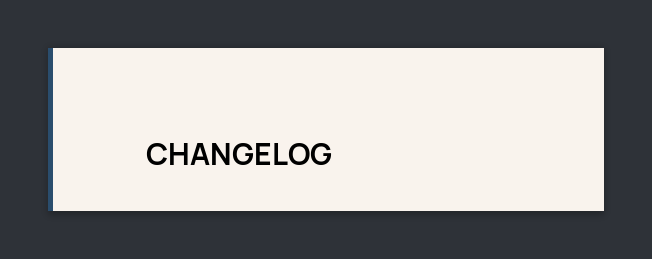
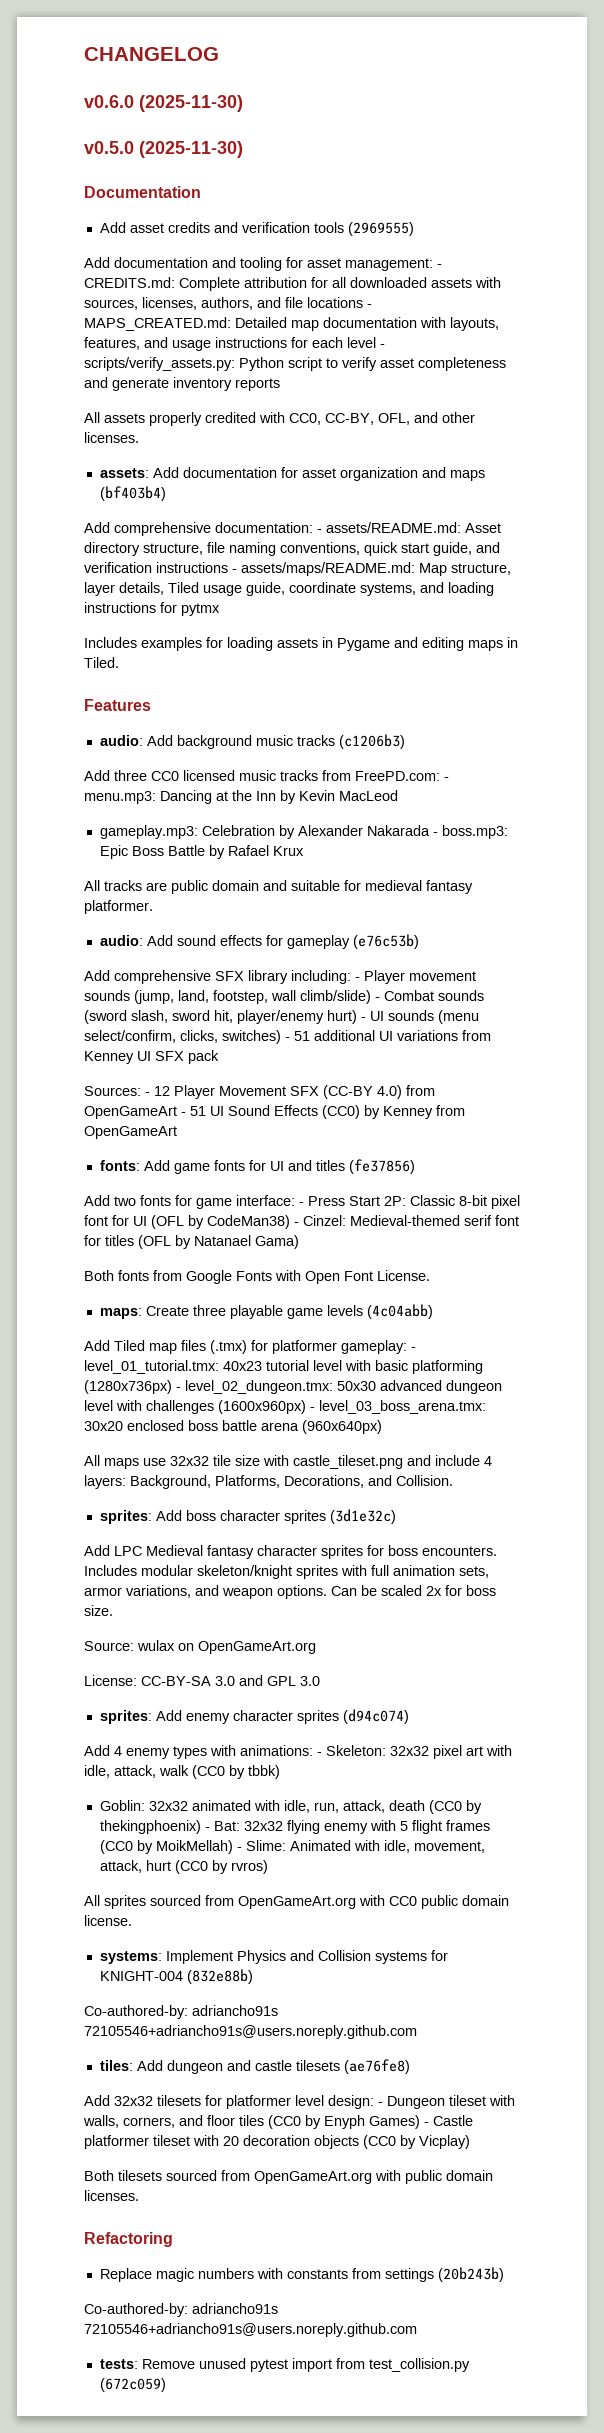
(332, 154) none -> [84,95,243,112] [84,141,243,158] [84,186,201,198] [99,222,414,236] [84,257,442,271] [84,277,501,291] [84,297,372,310] [84,317,499,331] [84,337,385,351] [84,357,506,371] [84,377,280,391] [84,412,475,426] [84,432,139,443] [99,467,485,481] [99,486,166,501] [84,522,501,536] [84,542,500,556] [84,562,511,576] [84,582,494,596] [84,602,220,616] [84,637,518,651] [84,657,119,668] [84,699,151,711] [99,734,405,749] [84,770,449,781] [84,790,398,804] [99,825,508,839] [99,845,304,859] [84,880,473,894] [84,900,153,914] [99,934,419,949] [84,970,476,984] [84,990,484,1004] [84,1010,479,1024] [84,1030,491,1044] [84,1050,219,1064] [84,1085,435,1099] [84,1105,465,1119] [84,1126,177,1139] [99,1159,415,1174] [84,1195,520,1209] [84,1215,519,1229] [84,1235,299,1249] [84,1270,430,1284] [99,1304,433,1319] [84,1340,416,1354] [84,1360,483,1374] [84,1380,502,1394] [84,1400,486,1414] [84,1420,382,1434] [84,1455,492,1469] [84,1475,453,1489] [99,1509,396,1524] [84,1545,497,1559] [84,1565,489,1579] [84,1585,496,1599] [84,1605,113,1616] [84,1640,316,1654] [84,1675,320,1686] [99,1709,409,1724] [84,1745,512,1759] [84,1765,280,1779] [99,1800,482,1814] [99,1820,490,1834] [99,1840,485,1854] [99,1860,268,1874] [84,1895,509,1909] [84,1915,132,1926] [99,1950,448,1964] [99,1969,253,1984] [84,2005,278,2019] [84,2025,417,2039] [99,2059,410,2074] [84,2095,515,2109] [83,2115,473,2129] [84,2135,470,2149] [84,2170,493,2184] [84,2190,139,2201] [84,2232,173,2247] [99,2267,504,2282] [84,2303,278,2317] [84,2323,417,2337] [99,2358,470,2372] [99,2378,166,2392] // v0.6.0 (2025-11-30) // v0.5.0 (2025-11-30) // Documentation // Add asset credits and verification tools (2969555) // Add documentation and tooling for asset management: - CREDITS.md: Complete attribution for all downloaded assets with sources, licenses, authors, and file locations - MAPS_CREATED.md: Detailed map documentation with layouts, features, and usage instructions for each level - scripts/verify_assets.py: Python script to verify asset completeness and generate inventory reports // All assets properly credited with CC0, CC-BY, OFL, and other licenses. // assets: Add documentation for asset organization and maps (bf403b4) // Add comprehensive documentation: - assets/README.md: Asset directory structure, file naming conventions, quick start guide, and verification instructions - assets/maps/README.md: Map structure, layer details, Tiled usage guide, coordinate systems, and loading instructions for pytmx // Includes examples for loading assets in Pygame and editing maps in Tiled. // Features // audio: Add background music tracks (c1206b3) // Add three CC0 licensed music tracks from FreePD.com: - menu.mp3: Dancing at the Inn by Kevin MacLeod // gameplay.mp3: Celebration by Alexander Nakarada - boss.mp3: Epic Boss Battle by Rafael Krux // All tracks are public domain and suitable for medieval fantasy platformer. // audio: Add sound effects for gameplay (e76c53b) // Add comprehensive SFX library including: - Player movement sounds (jump, land, footstep, wall climb/slide) - Combat sounds (sword slash, sword hit, player/enemy hurt) - UI sounds (menu select/confirm, clicks, switches) - 51 additional UI variations from Kenney UI SFX pack // Sources: - 12 Player Movement SFX (CC-BY 4.0) from OpenGameArt - 51 UI Sound Effects (CC0) by Kenney from OpenGameArt // fonts: Add game fonts for UI and titles (fe37856) // Add two fonts for game interface: - Press Start 2P: Classic 8-bit pixel font for UI (OFL by CodeMan38) - Cinzel: Medieval-themed serif font for titles (OFL by Natanael Gama) // Both fonts from Google Fonts with Open Font License. // maps: Create three playable game levels (4c04abb) // Add Tiled map files (.tmx) for platformer gameplay: - level_01_tutorial.tmx: 40x23 tutorial level with basic platforming (1280x736px) - level_02_dungeon.tmx: 50x30 advanced dungeon level with challenges (1600x960px) - level_03_boss_arena.tmx: 30x20 enclosed boss battle arena (960x640px) // All maps use 32x32 tile size with castle_tileset.png and include 4 layers: Background, Platforms, Decorations, and Collision. // sprites: Add boss character sprites (3d1e32c) // Add LPC Medieval fantasy character sprites for boss encounters. Includes modular skeleton/knight sprites with full animation sets, armor variations, and weapon options. Can be scaled 2x for boss size. // Source: wulax on OpenGameArt.org // License: CC-BY-SA 3.0 and GPL 3.0 // sprites: Add enemy character sprites (d94c074) // Add 4 enemy types with animations: - Skeleton: 32x32 pixel art with idle, attack, walk (CC0 by tbbk) // Goblin: 32x32 animated with idle, run, attack, death (CC0 by thekingphoenix) - Bat: 32x32 flying enemy with 5 flight frames (CC0 by MoikMellah) - Slime: Animated with idle, movement, attack, hurt (CC0 by rvros) // All sprites sourced from OpenGameArt.org with CC0 public domain license. // systems: Implement Physics and Collision systems for KNIGHT-004 (832e88b) // Co-authored-by: adriancho91s 72105546+adriancho91s@users.noreply.github.com // tiles: Add dungeon and castle tilesets (ae76fe8) // Add 32x32 tilesets for platformer level design: - Dungeon tileset with walls, corners, and floor tiles (CC0 by Enyph Games) - Castle platformer tileset with 20 decoration objects (CC0 by Vicplay) // Both tilesets sourced from OpenGameArt.org with public domain licenses. // Refactoring // Replace magic numbers with constants from settings (20b243b) // Co-authored-by: adriancho91s 72105546+adriancho91s@users.noreply.github.com // tests: Remove unused pytest import from test_collision.py (672c059)

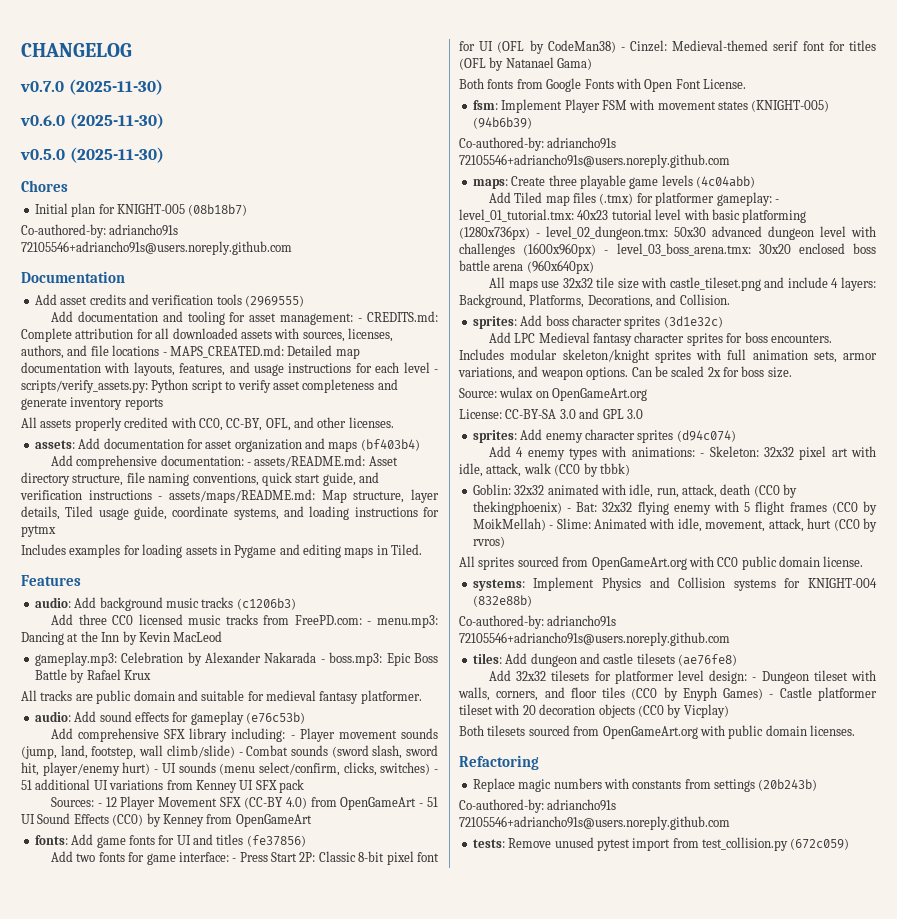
(219, 54) none -> [20,79,163,95] // v0.7.0 (2025-11-30)
(243, 149) none -> [21,180,68,192] [34,203,248,217] [21,224,179,238] [21,241,292,255] // Chores // Initial plan for KNIGHT-005 (08b18b7) // Co-authored-by: adriancho91s 72105546+adriancho91s@users.noreply.github.com
(430, 1275) none -> [472,99,830,113] [472,117,532,129] [459,137,617,151] [459,154,730,168] // fsm: Implement Player FSM with movement states (KNIGHT-005) (94b6b39) // Co-authored-by: adriancho91s 72105546+adriancho91s@users.noreply.github.com

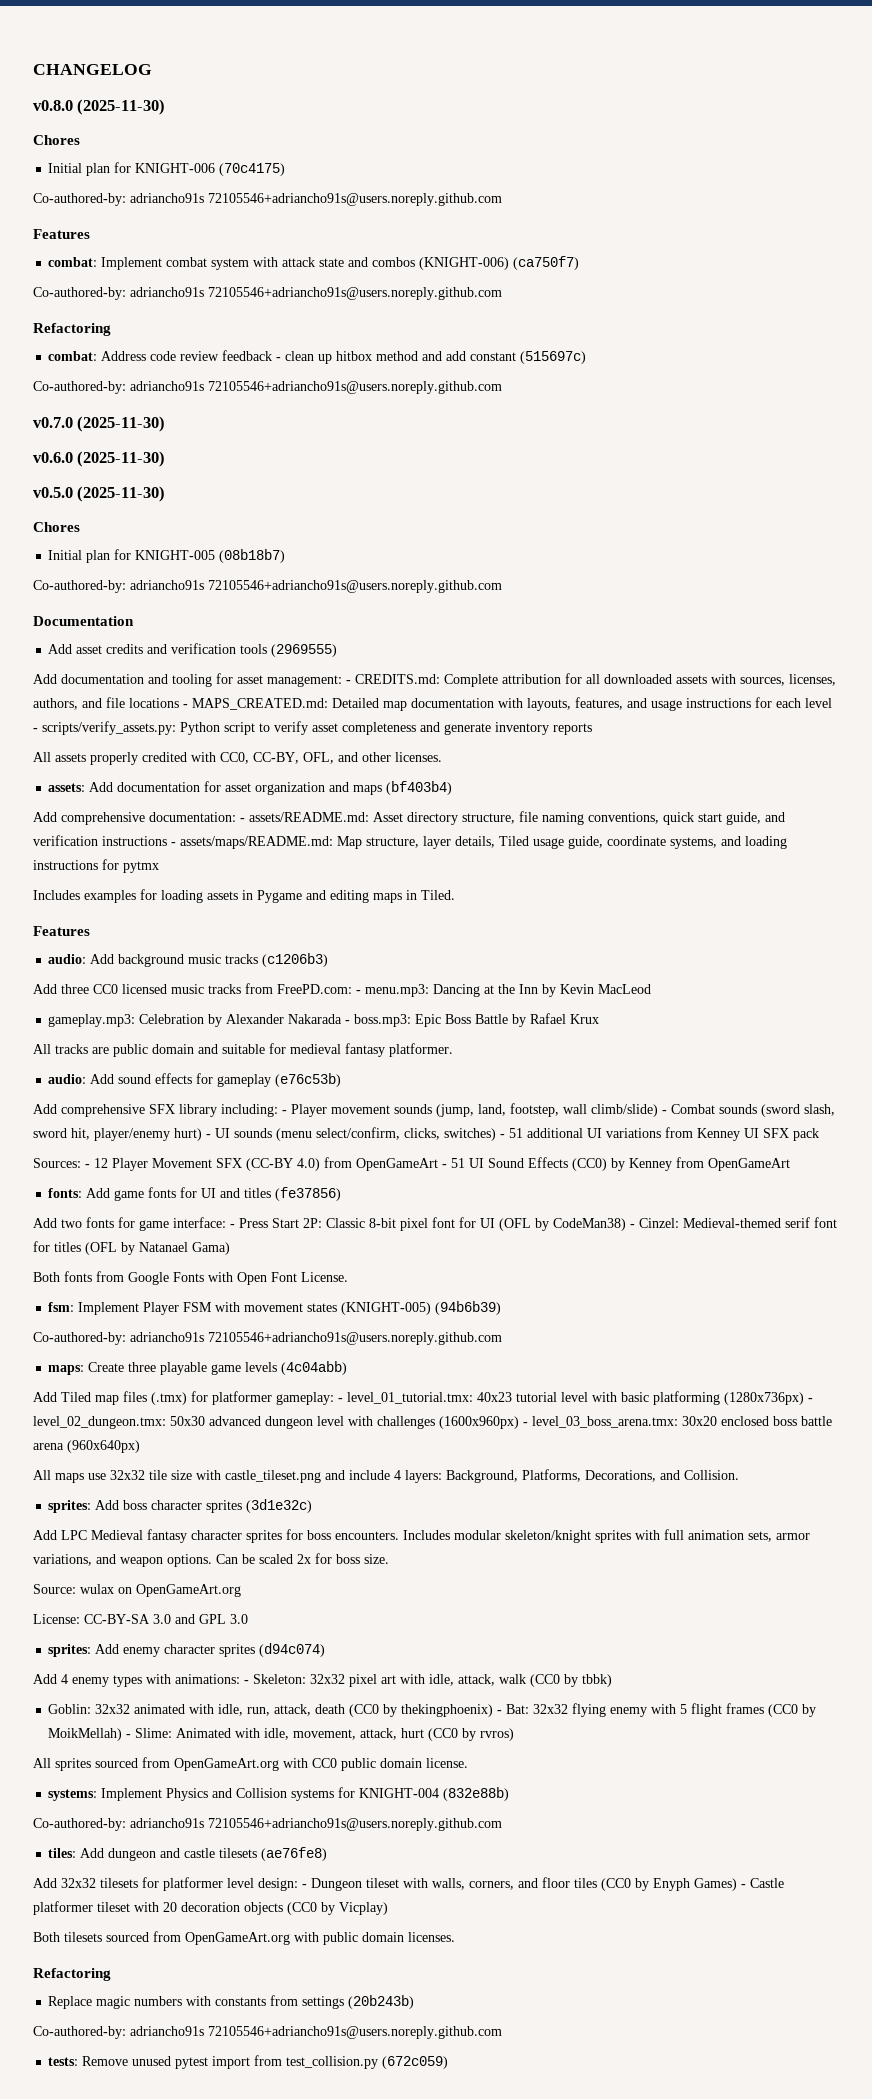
(132, 50) none -> [33,99,166,115] [33,135,80,145] [48,162,286,176] [33,193,502,206] [33,229,90,239] [48,256,580,270] [33,287,502,300] [33,323,111,336] [48,350,587,364] [33,381,502,394] // v0.8.0 (2025-11-30) // Chores // Initial plan for KNIGHT-006 (70c4175) // Co-authored-by: adriancho91s 72105546+adriancho91s@users.noreply.github.com // Features // combat: Implement combat system with attack state and combos (KNIGHT-006) (ca750f7) // Co-authored-by: adriancho91s 72105546+adriancho91s@users.noreply.github.com // Refactoring // combat: Address code review feedback - clean up hitbox method and add constant (515697c) // Co-authored-by: adriancho91s 72105546+adriancho91s@users.noreply.github.com

